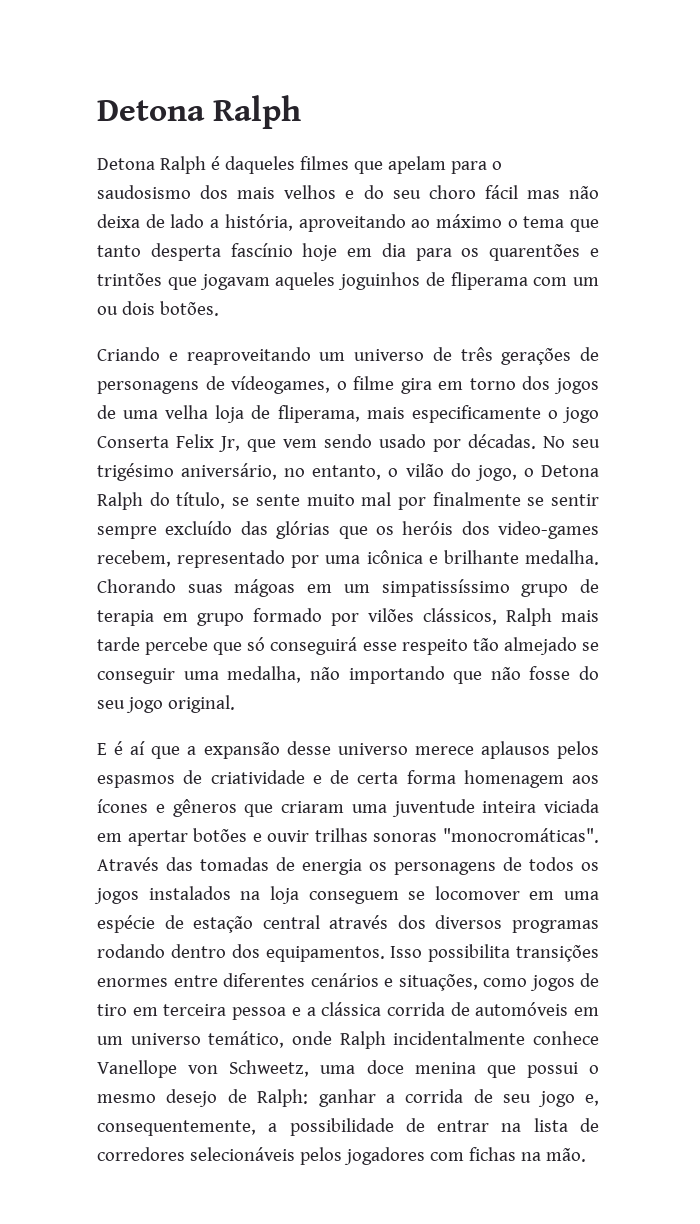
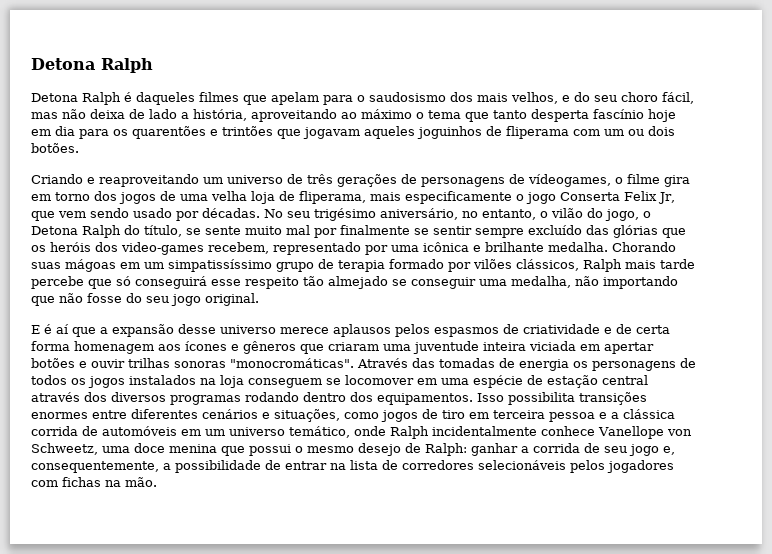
[284,185,337,199] velhos -> [511,92,558,104] velhos,
[484,185,518,199] fácil -> [662,92,694,104] fácil,
[163,613,244,626] em grupo -> (385, 266) none

